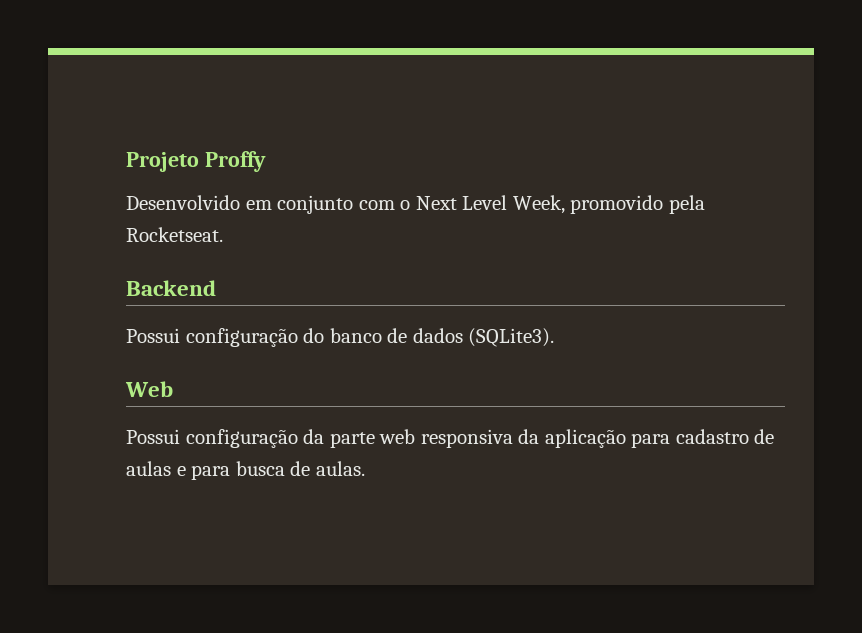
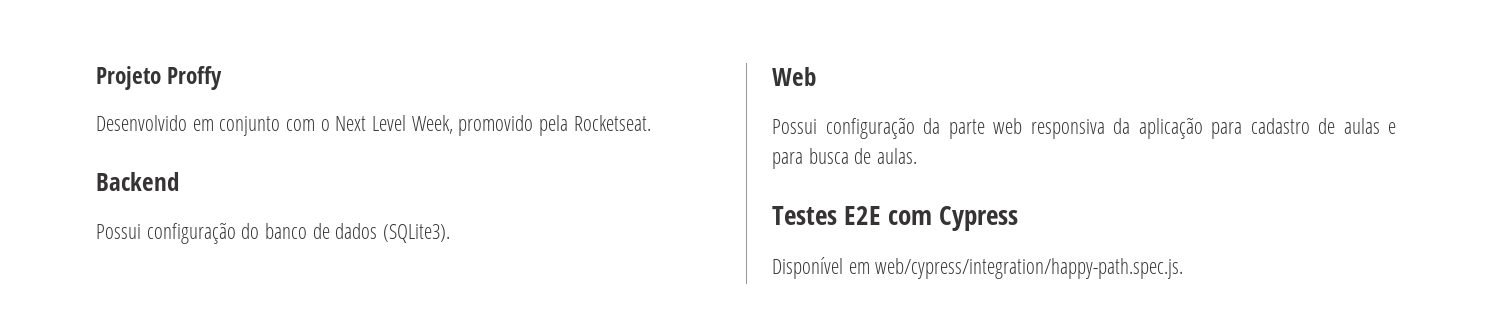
(365, 468) none -> [772,206,1019,231] [772,257,1184,279] // Testes E2E com Cypress // Disponível em web/cypress/integration/happy-path.spec.js.

